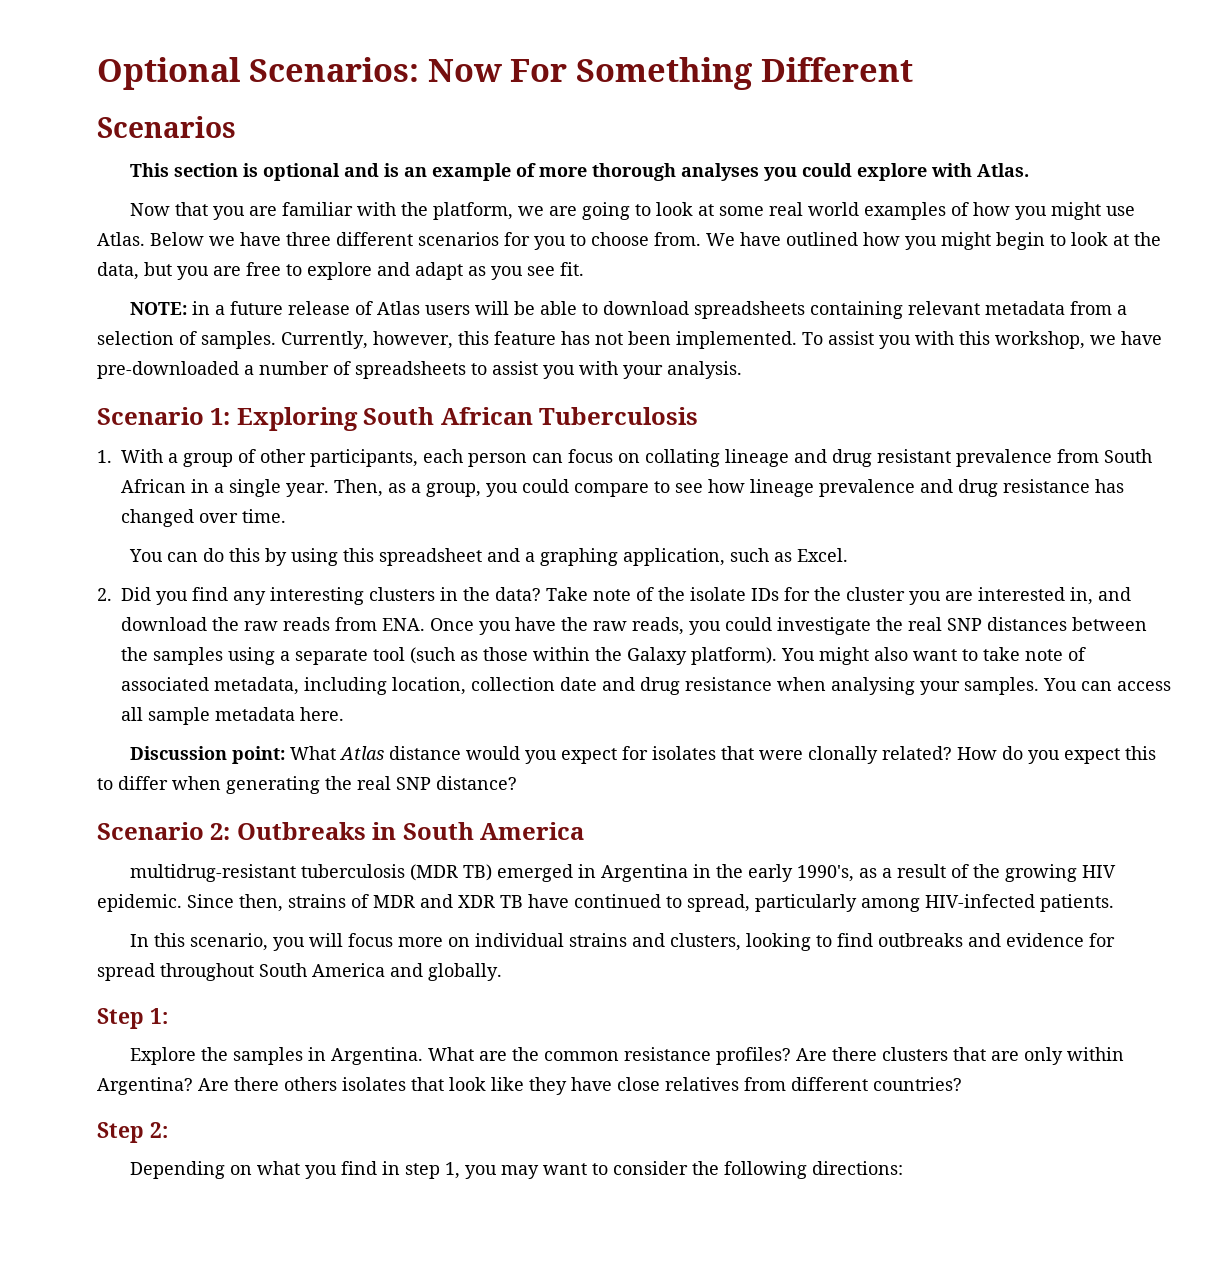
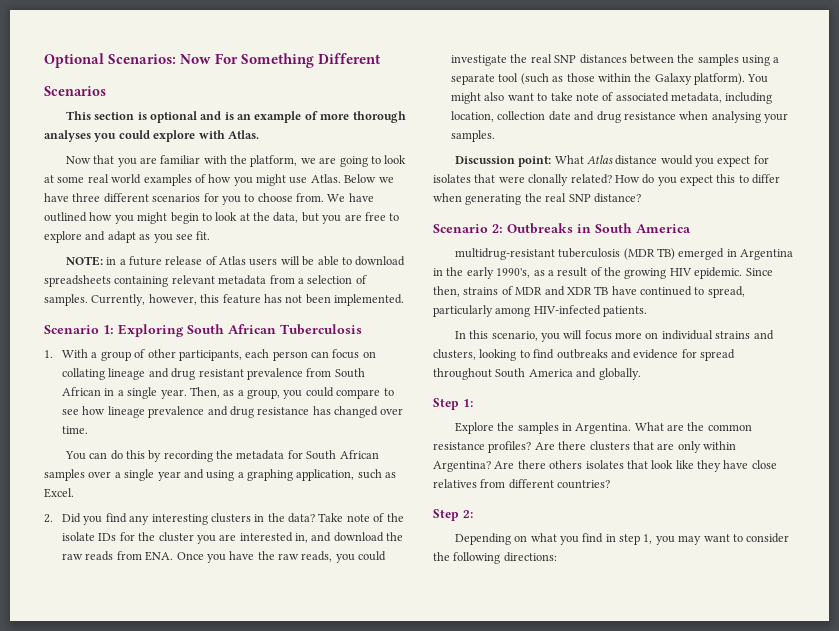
[802,331,1162,349] [97,361,742,379] To assist you with this workshop, we have pre-downloaded a number of spreadsheets to assist you with your analysis. -> (404, 300) none
[291,548,521,566] using this spreadsheet and -> [163,450,379,462] [44,469,235,481] recording the metadata for South African samples over a single year and using
[1043,678,1171,691] [121,707,344,725] You can access all sample metadata here. -> (496, 136) none

